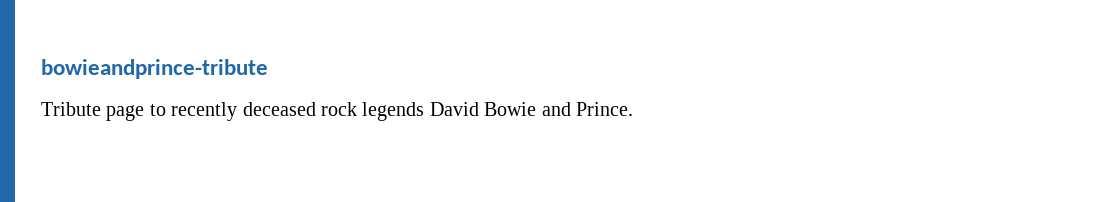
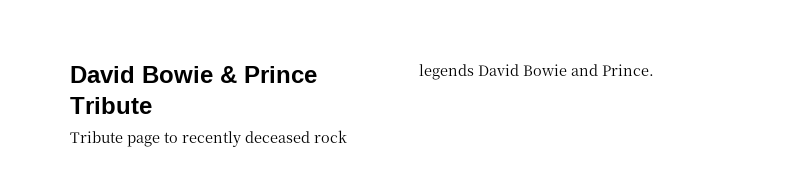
[41,59,268,79] bowieandprince-tribute -> [70,66,317,83] [70,97,152,114] David Bowie & Prince Tribute

